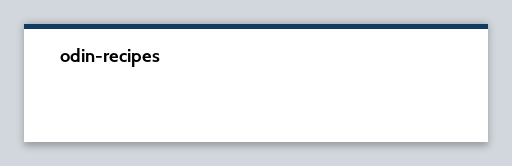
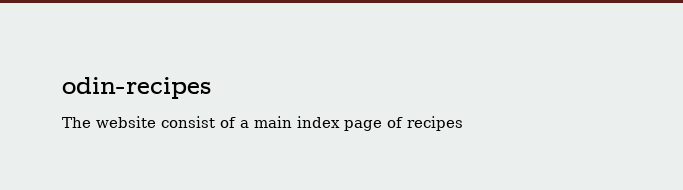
(160, 57) none -> [62,116,463,131] // The website consist of a main index page of recipes

